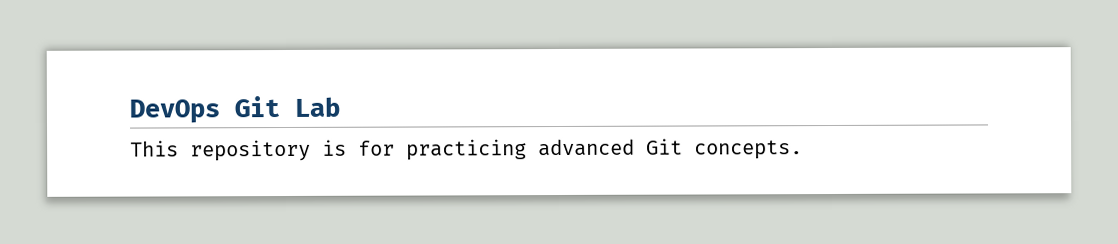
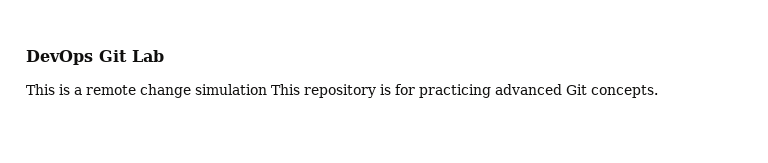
(179, 148) none -> [59,84,300,98] is a remote change simulation This

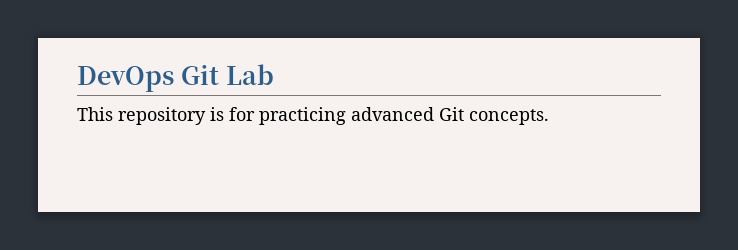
[59,84,300,98] is a remote change simulation This -> (113, 114) none

